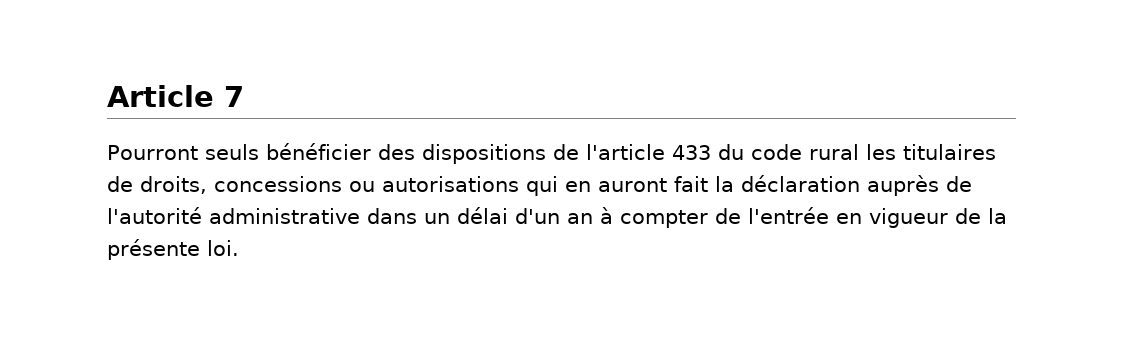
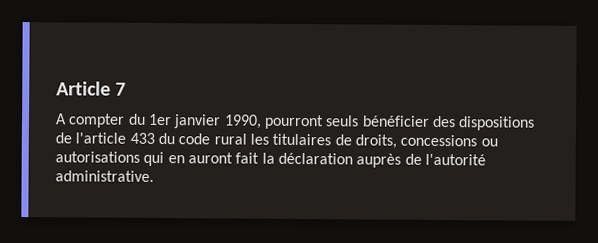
[107,145,198,160] Pourront -> [55,113,324,130] A compter du 1er janvier 1990, pourront
[209,207,1007,228] [107,239,239,260] administrative dans un délai d'un an à compter de l'entrée en vigueur de la présente loi. -> [55,170,154,182] administrative.

